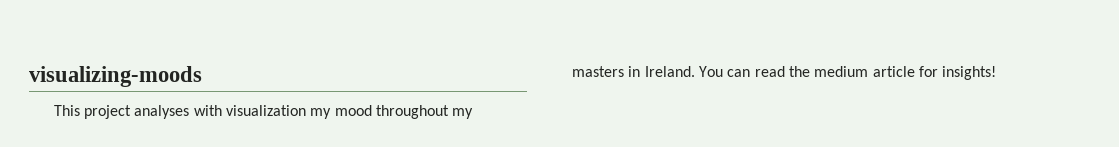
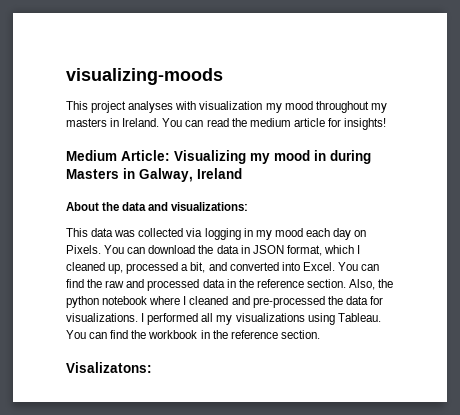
(997, 73) none -> [66,150,371,164] [66,168,242,182] [66,202,249,211] [66,228,367,240] [66,245,361,256] [66,262,380,274] [66,279,394,291] [66,296,383,308] [66,313,381,325] [66,330,320,339] [66,362,152,373] // Medium Article: Visualizing my mood in during Masters in Galway, Ireland // About the data and visualizations: // This data was collected via logging in my mood each day on Pixels. You can download the data in JSON format, which I cleaned up, processed a bit, and converted into Excel. You can find the raw and processed data in the reference section. Also, the python notebook where I cleaned and pre-processed the data for visualizations. I performed all my visualizations using Tableau. You can find the workbook in the reference section. // Visalizatons:

